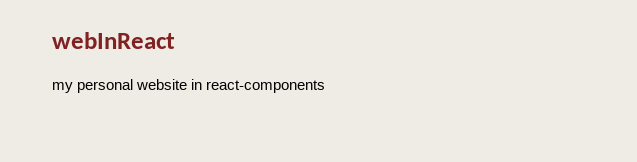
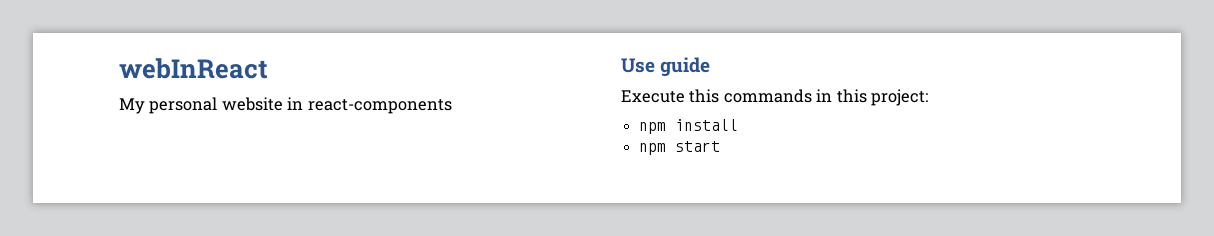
[52,82,73,93] my -> [119,98,145,114] My
(326, 86) none -> [621,57,711,77] [621,89,929,106] [639,119,739,134] [639,141,721,155] // Use guide // Execute this commands in this project: // npm install // npm start

